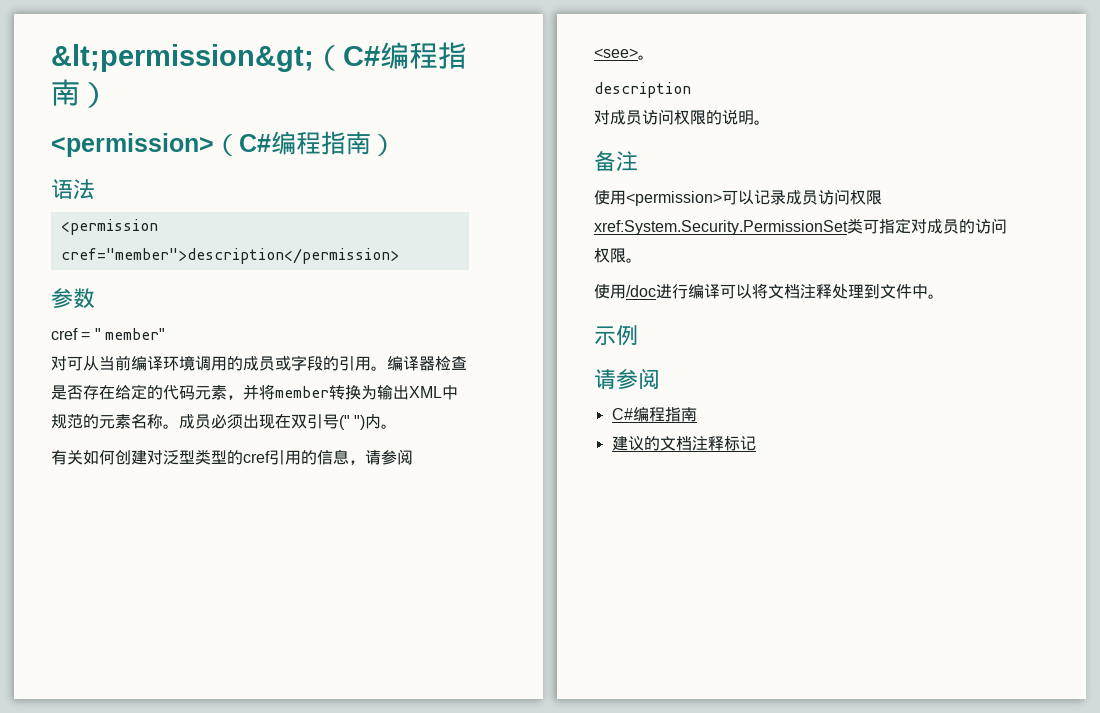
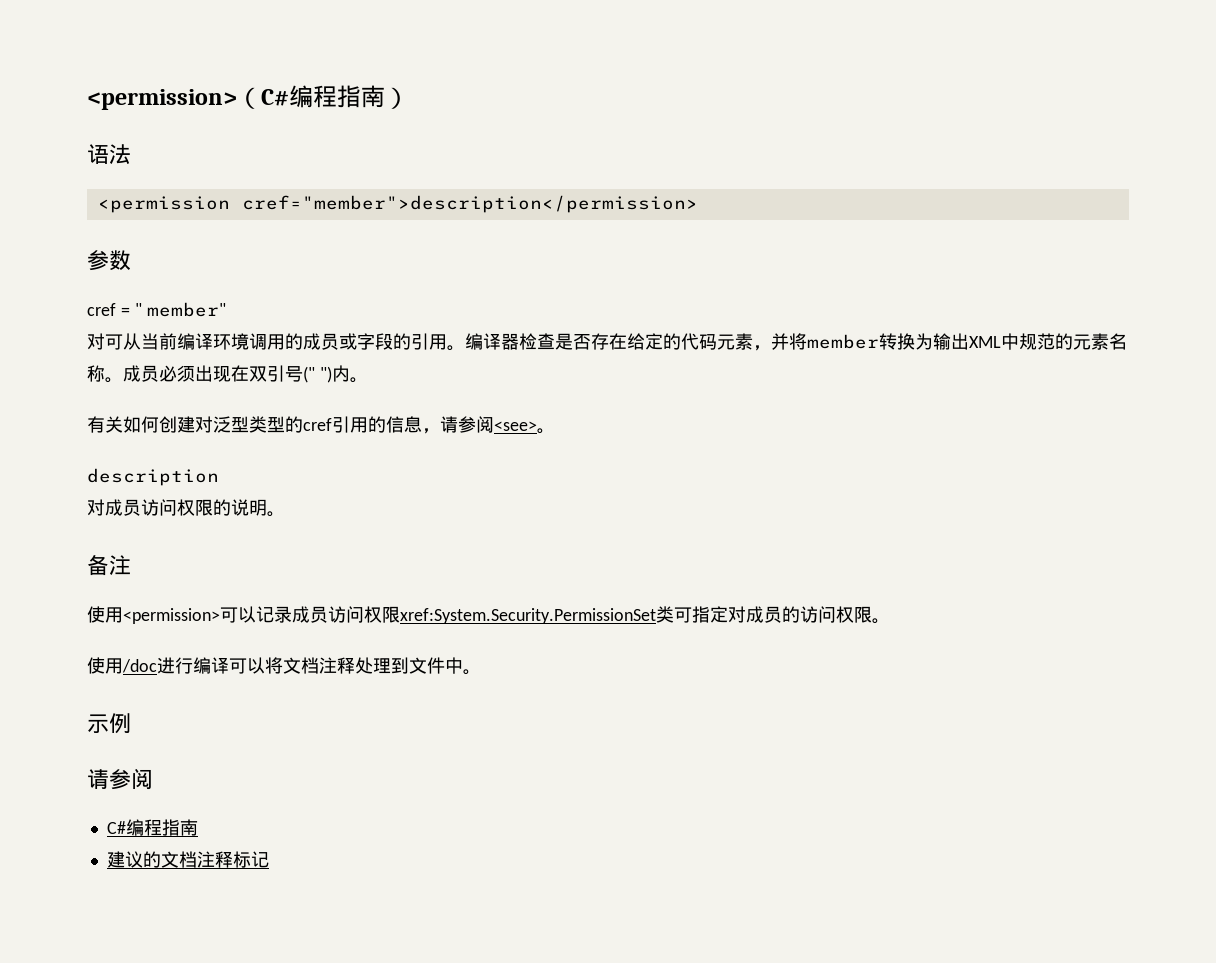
[51,42,467,72] [51,79,109,108] &lt;permission&gt;（C#编程指南） // -> (87, 99) none

